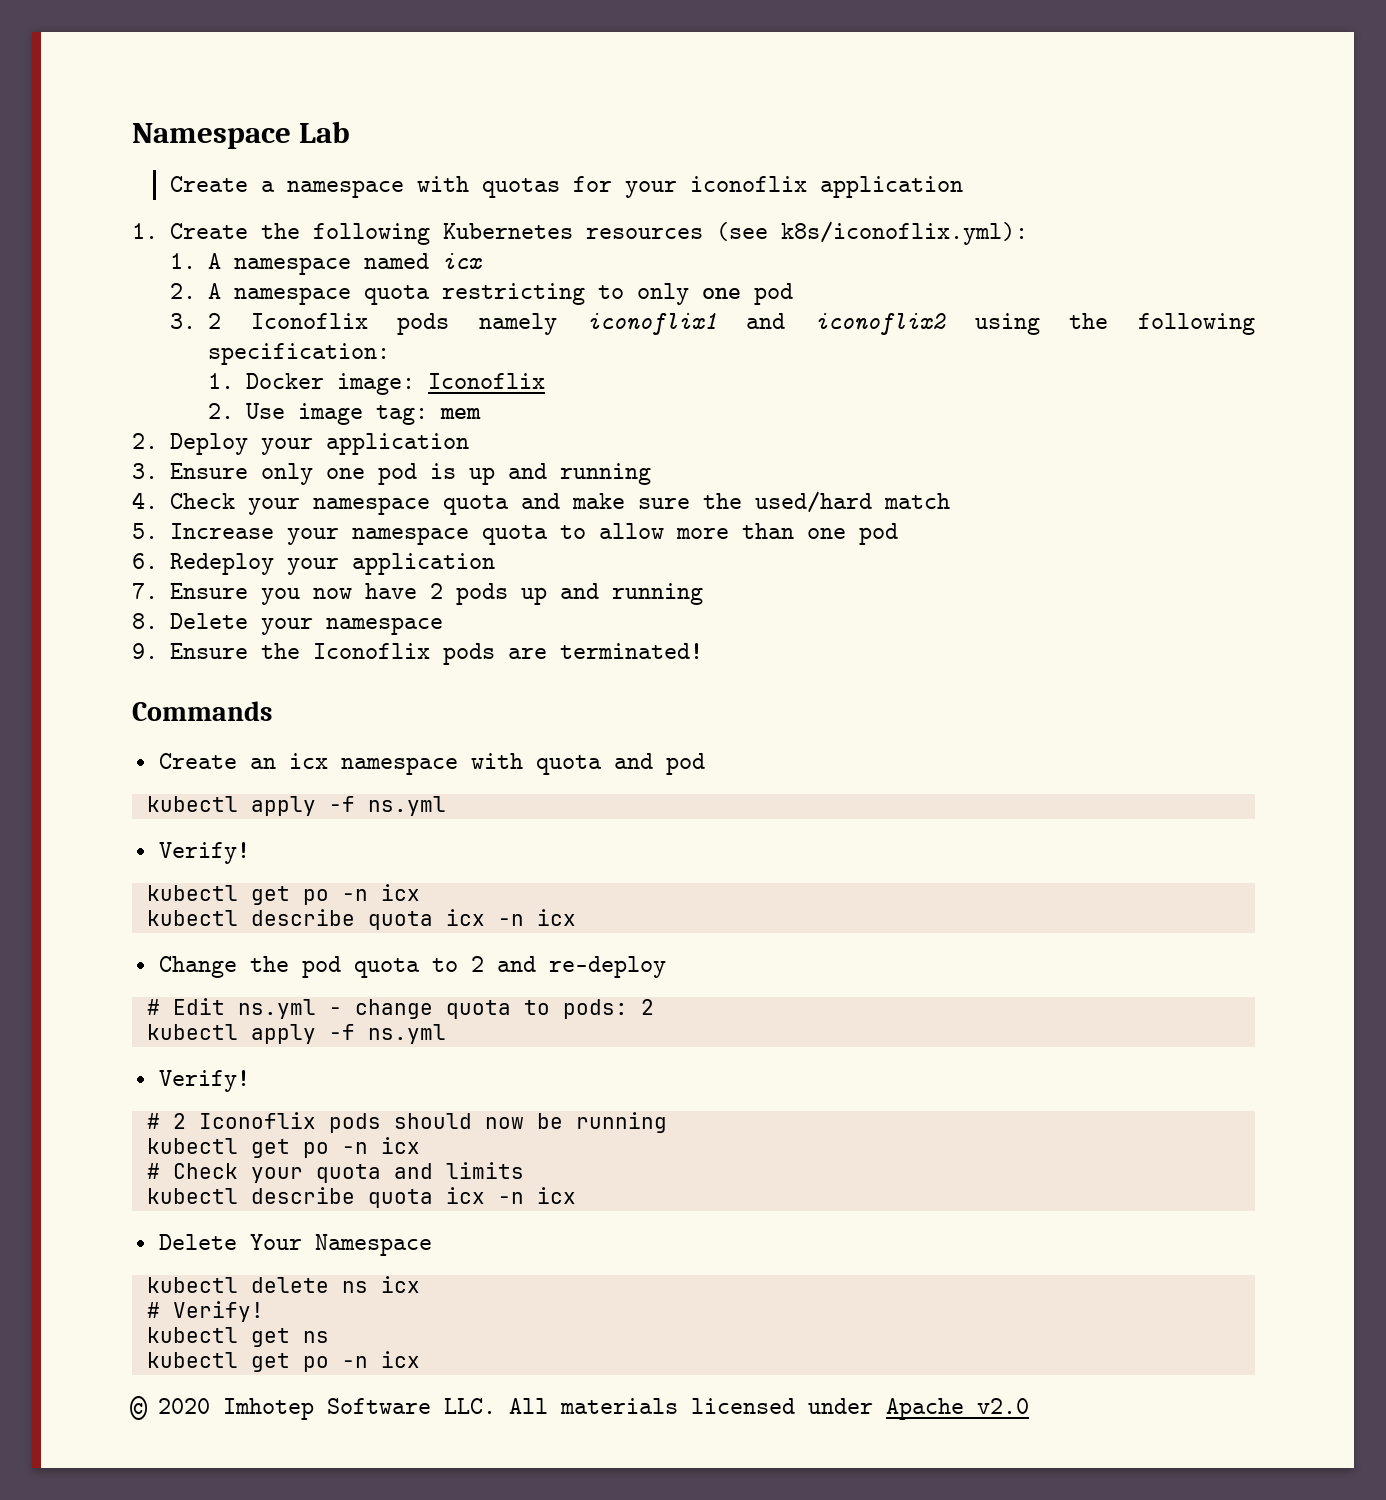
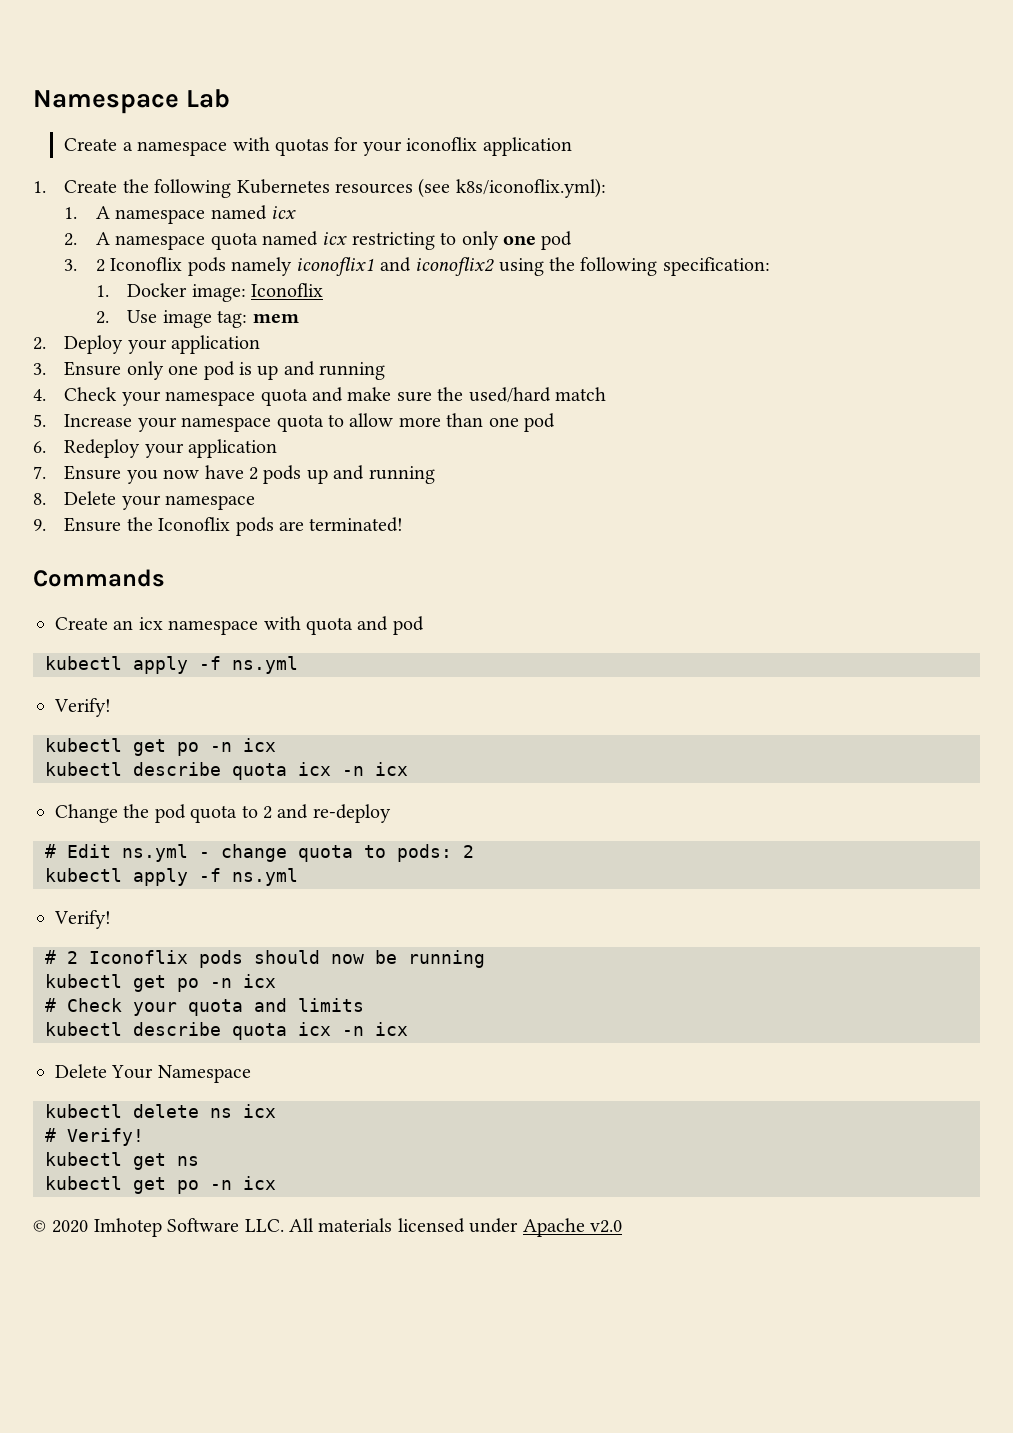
(431, 295) none -> [262,231,348,246] named icx

